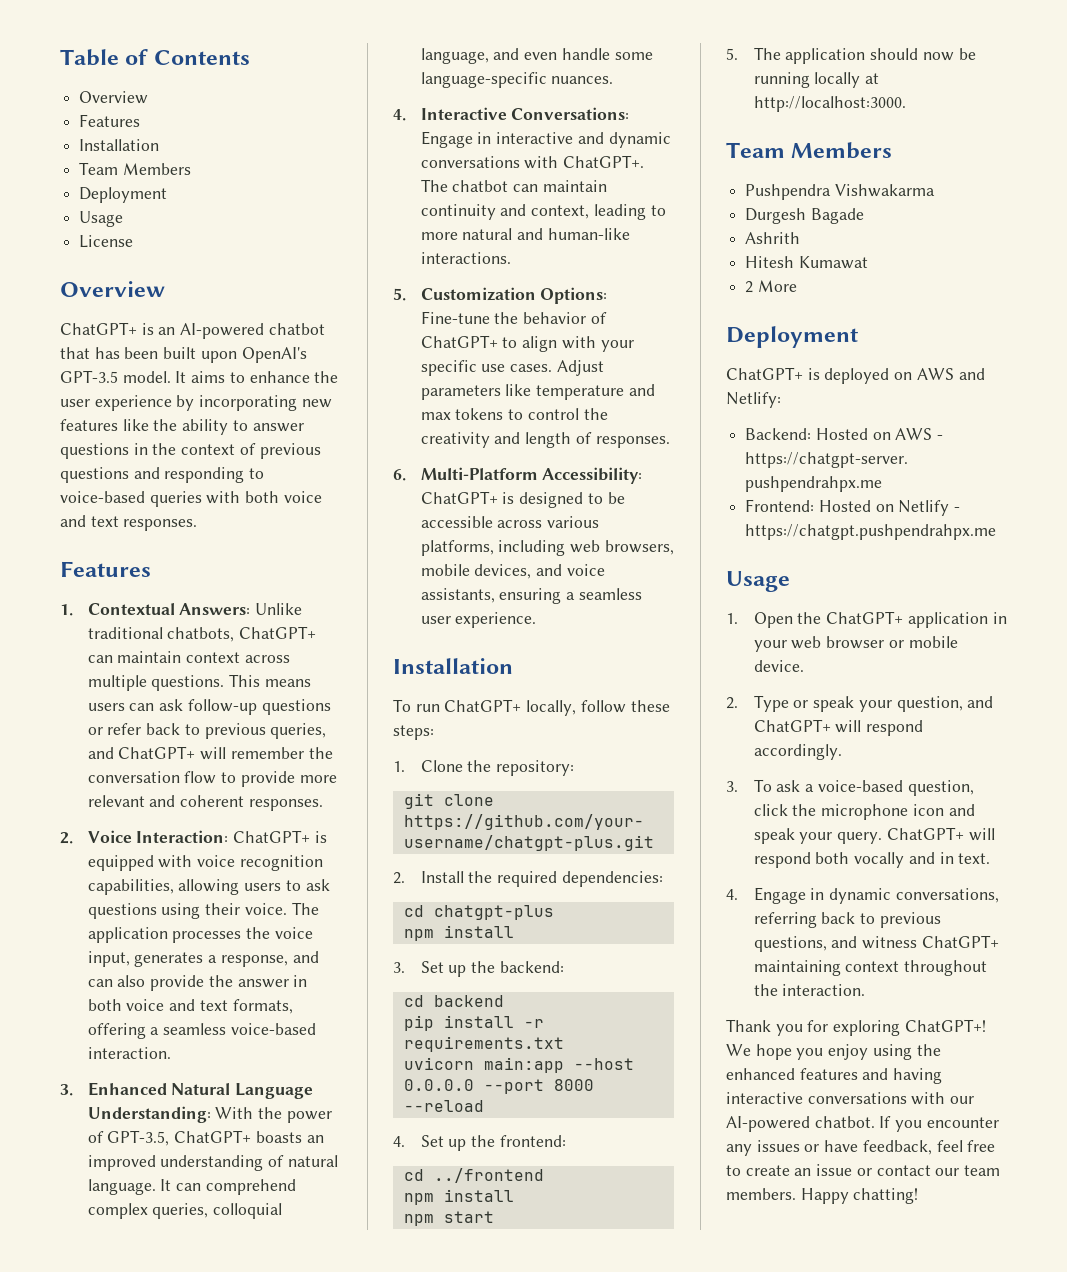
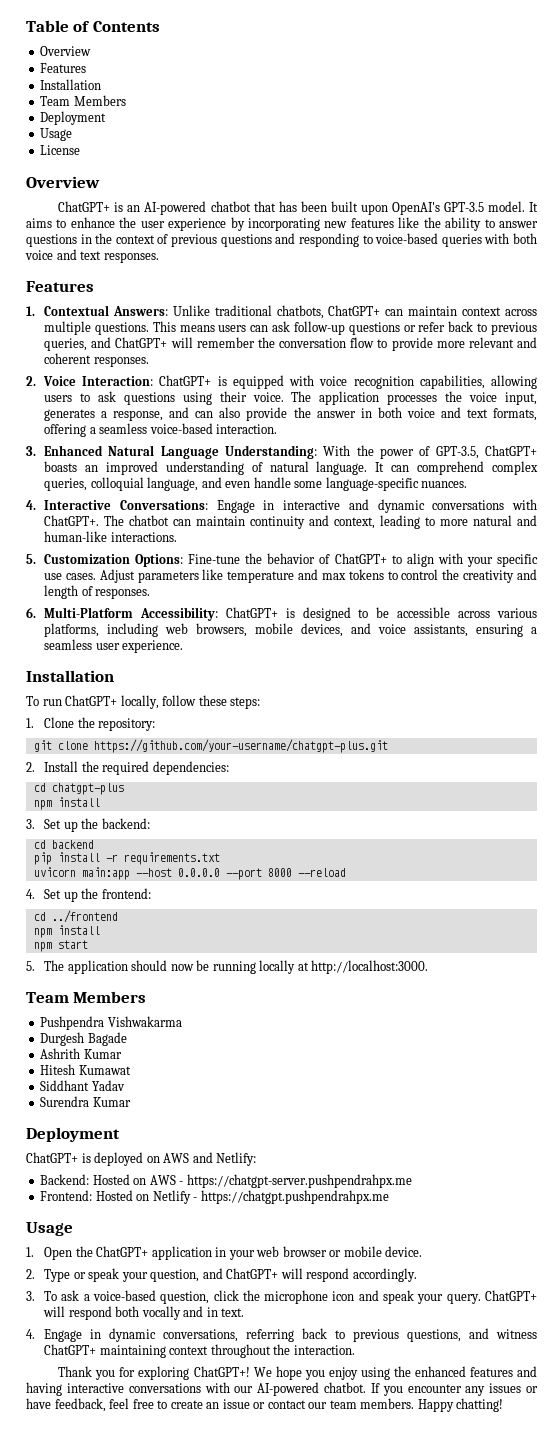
(801, 238) none -> [83,1049,122,1059] Kumar
[745,280,797,293] 2 More -> [40,1080,125,1091] [40,1096,131,1107] Siddhant Yadav // Surendra Kumar

